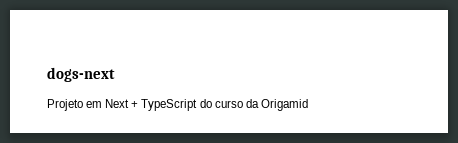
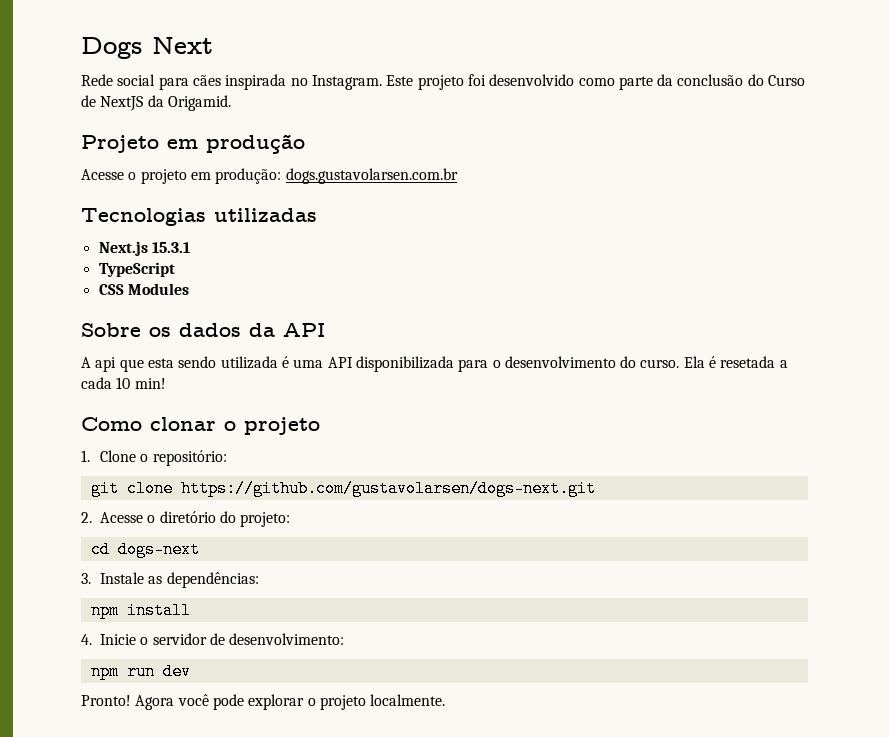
[47,67,115,82] [47,99,308,111] dogs-next // Projeto em Next + TypeScript do curso da Origamid -> [81,37,213,59] [81,74,806,90] [81,95,231,111] [81,134,305,154] [81,168,458,184] [81,208,317,226] [98,241,190,256] [98,262,175,277] [98,283,189,295] [81,323,325,337] [81,356,788,372] [81,377,166,389] [81,417,320,435] [81,450,227,466] [90,480,596,497] [81,511,291,527] [90,541,200,558] [81,572,259,588] [90,602,191,619] [81,633,345,645] [90,663,191,680] [81,694,446,710] Dogs Next // Rede social para cães inspirada no Instagram. Este projeto foi desenvolvido como parte da conclusão do Curso de NextJS da Origamid. // Projeto em produção // Acesse o projeto em produção: dogs.gustavolarsen.com.br // Tecnologias utilizadas // Next.js 15.3.1 // TypeScript // CSS Modules // Sobre os dados da API // A api que esta sendo utilizada é uma API disponibilizada para o desenvolvimento do curso. Ela é resetada a cada 10 min! // Como clonar o projeto // 1. Clone o repositório: // git clone https://github.com/gustavolarsen/dogs-next.git // 2. Acesse o diretório do projeto: // cd dogs-next // 3. Instale as dependências: // npm install // 4. Inicie o servidor de desenvolvimento: // npm run dev // Pronto! Agora você pode explorar o projeto localmente.

